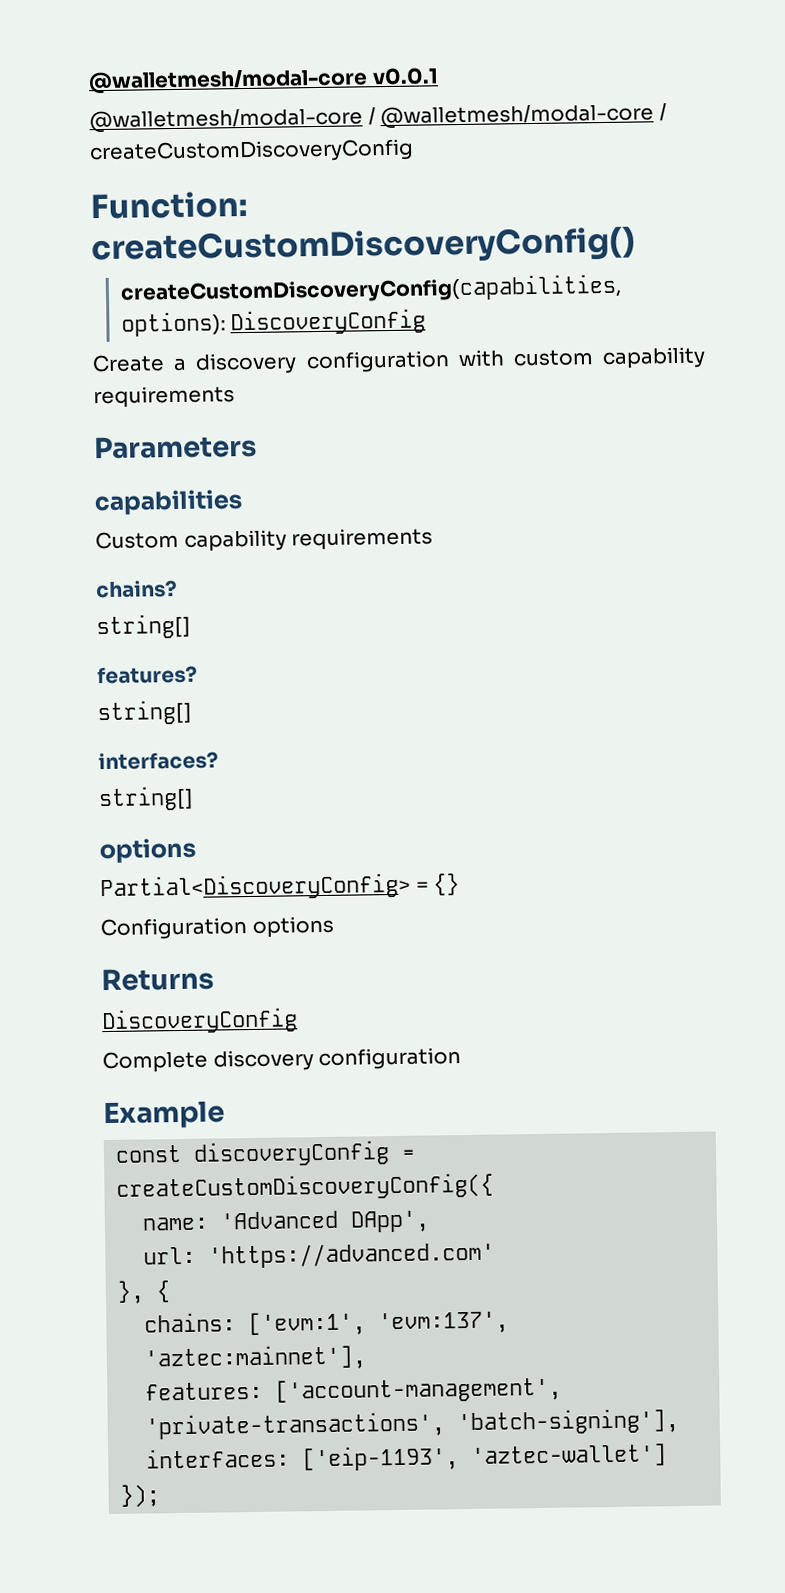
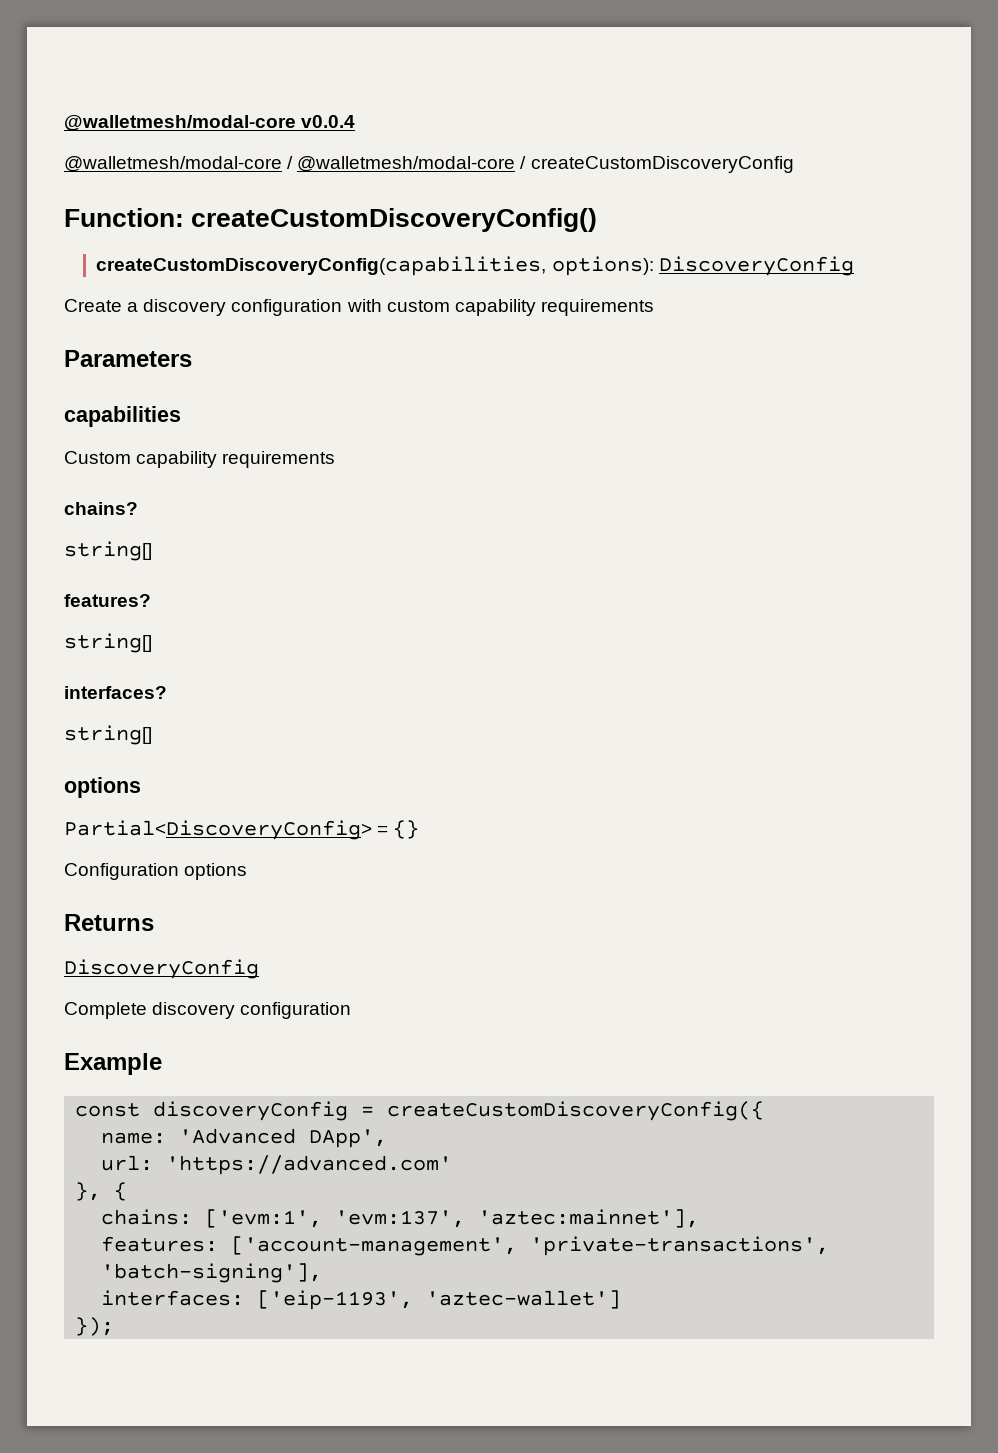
[88,67,439,95] @walletmesh/modal-core v0.0.1 -> [64,115,356,131] @walletmesh/modal-core v0.0.4

